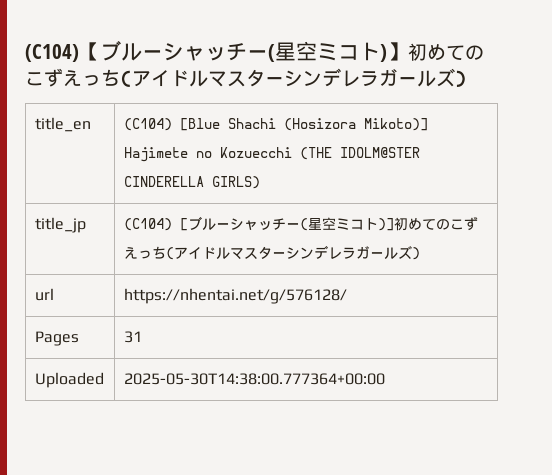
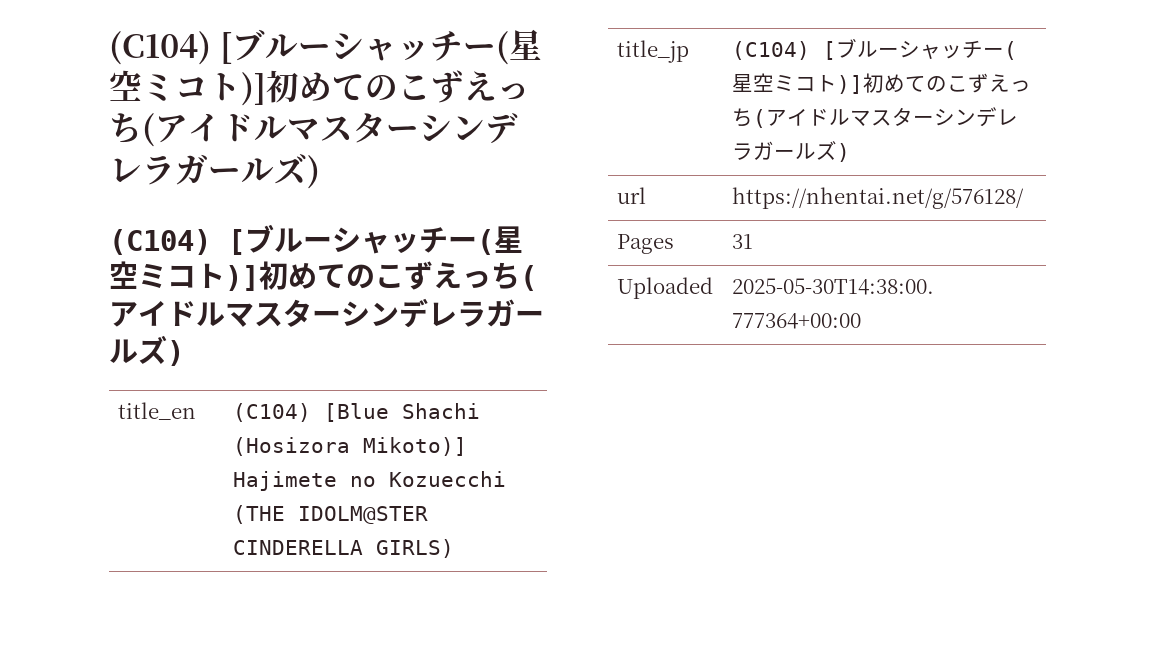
[25,41,408,62] (C104)【ブルーシャッチー(星空ミコト)】 -> [109,29,542,65] [109,70,530,106] [109,113,518,147] [109,154,320,189] [109,224,523,255] [109,261,259,291] (C104) [ブルーシャッチー(星空ミコト)]初めてのこずえっち(アイドルマスターシンデレラガールズ) // (C104) [ブルーシャッチー(星空ミコト)]

